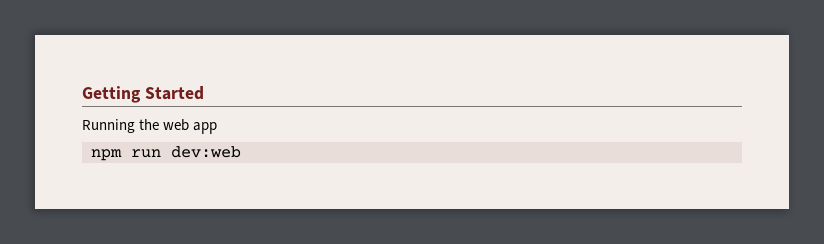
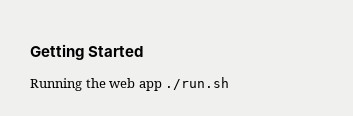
[91,146,241,161] // npm run dev:web -> [165,77,230,90] ./run.sh

